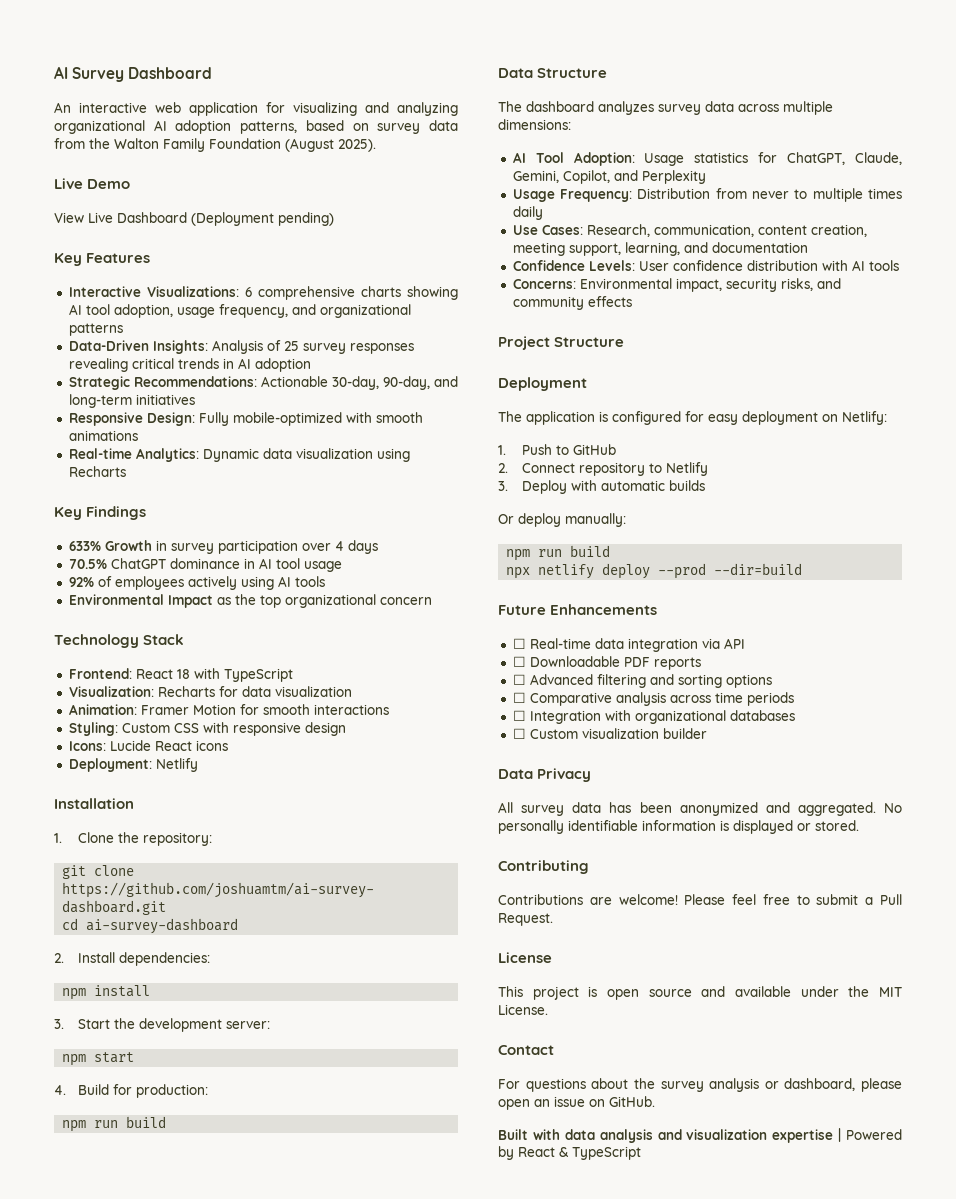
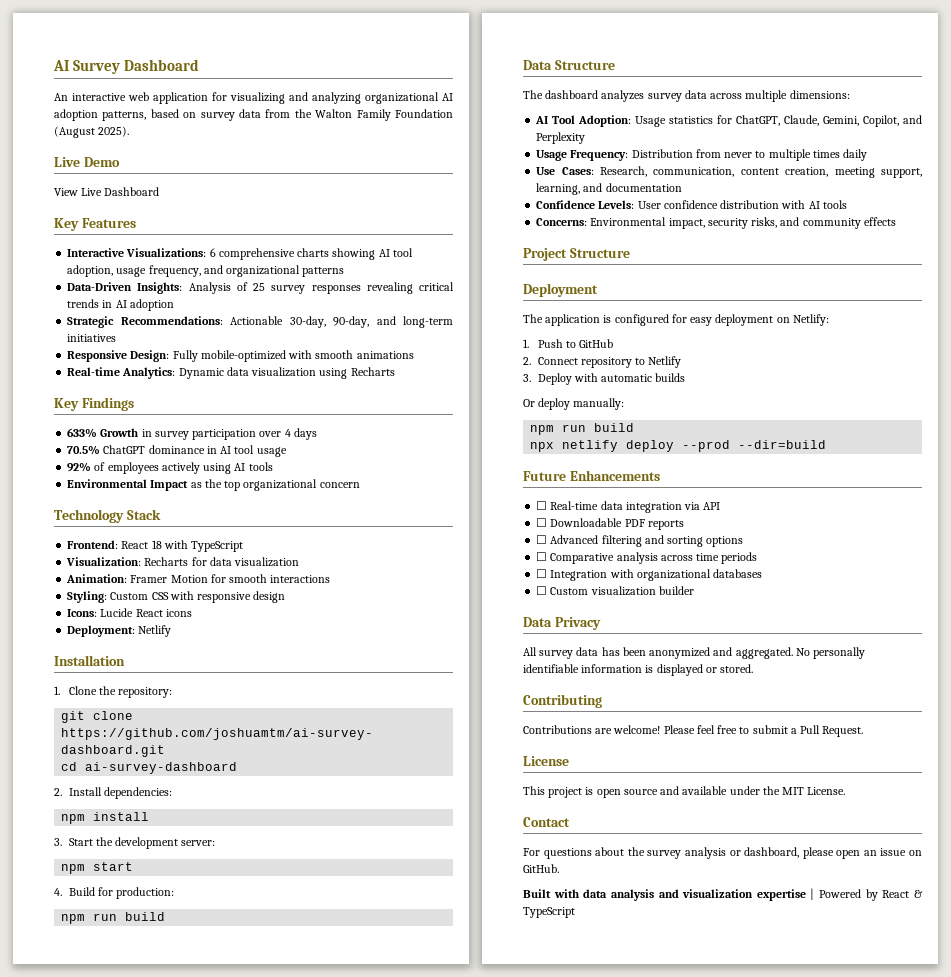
[191,212,334,226] (Deployment pending) -> (160, 191) none

